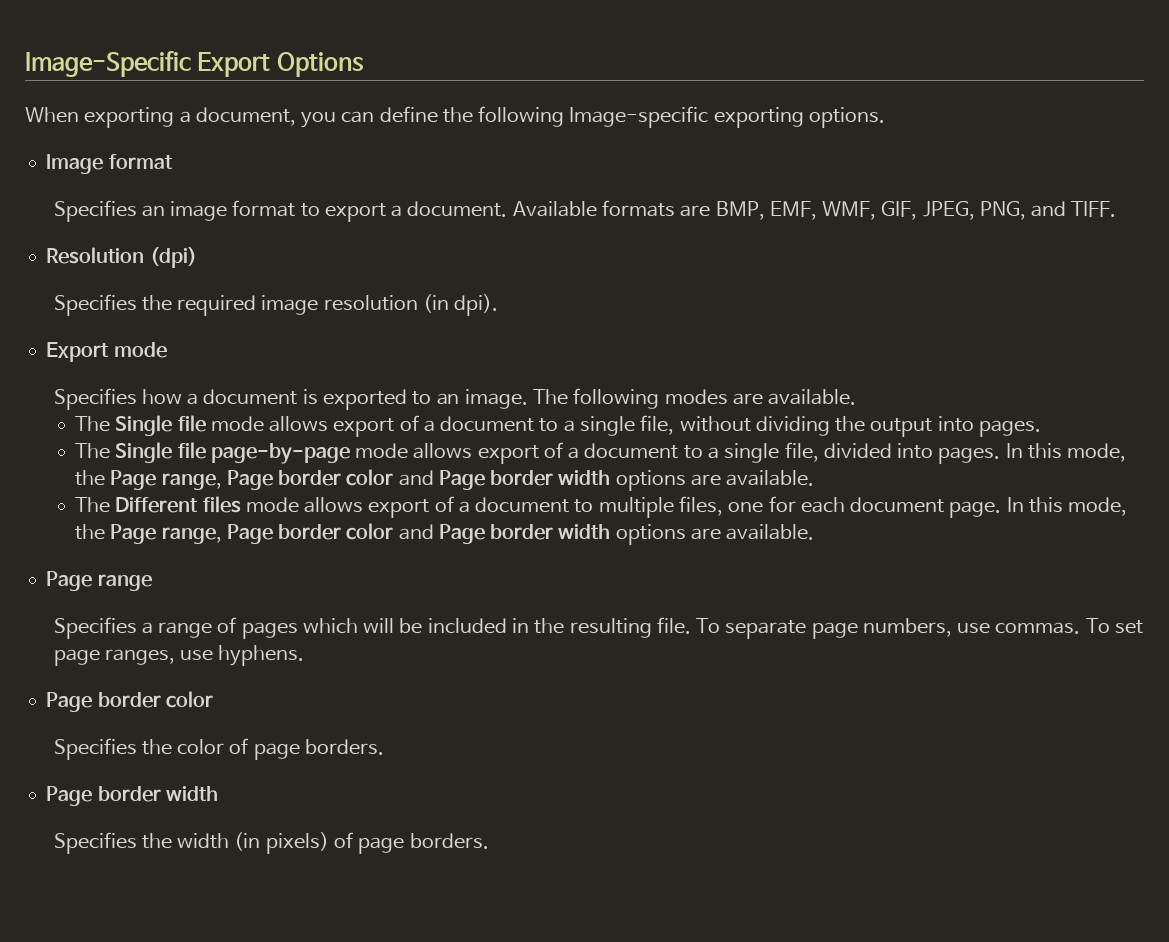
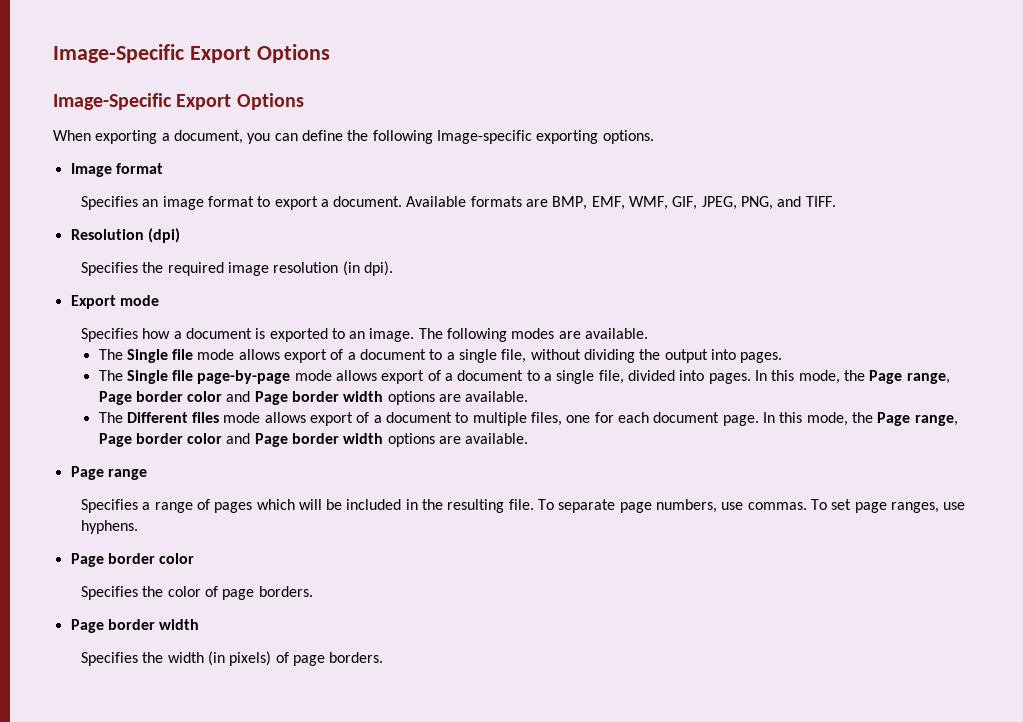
[25,51,364,77] Image-Specific Export Options -> [53,44,330,63] [53,93,304,110] Image-Specific Export Options // Image-Specific Export Options

